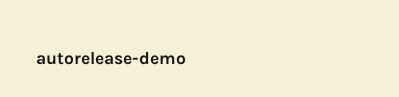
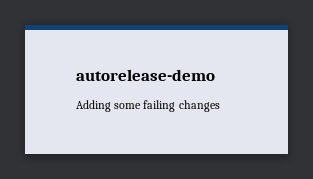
(186, 58) none -> [76,100,220,112] // Adding some failing changes

